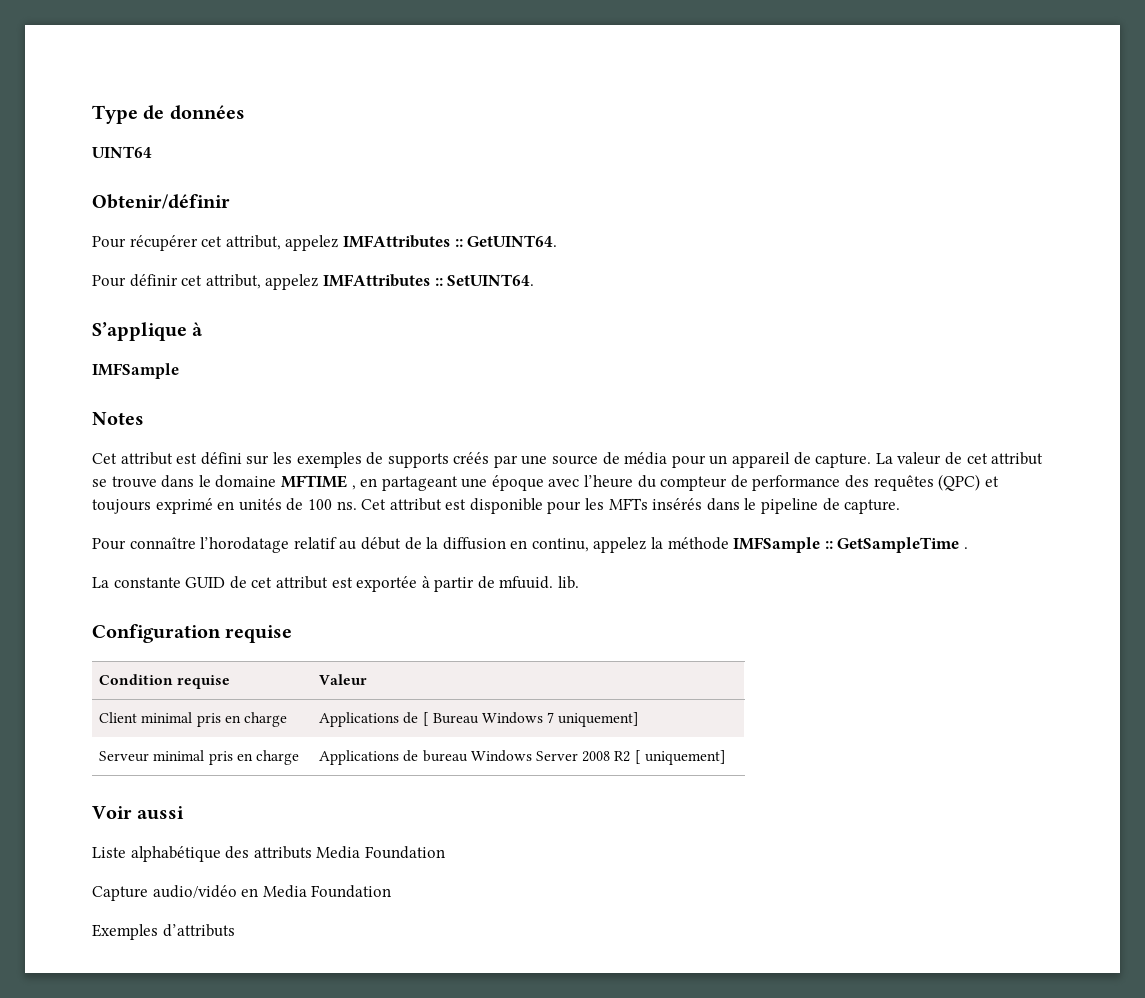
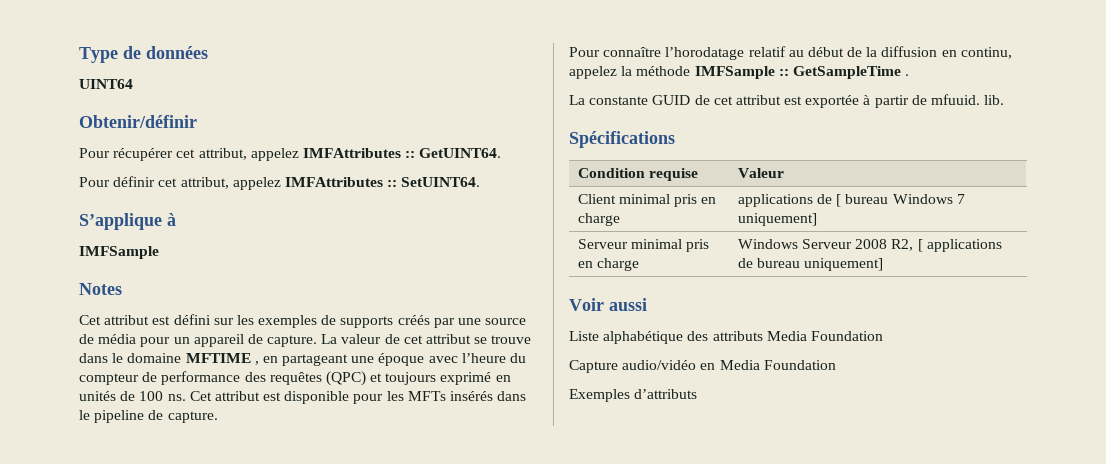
[92,624,293,643] Configuration requise -> [569,131,675,148] Spécifications
[319,712,400,727] Applications -> [737,194,813,207] applications
[432,713,479,724] Bureau -> [845,194,889,204] bureau
[319,750,641,765] Applications de bureau Windows Server 2008 R2 [ -> [737,239,1002,252] [737,258,800,268] Windows Serveur 2008 R2, [ applications de bureau

